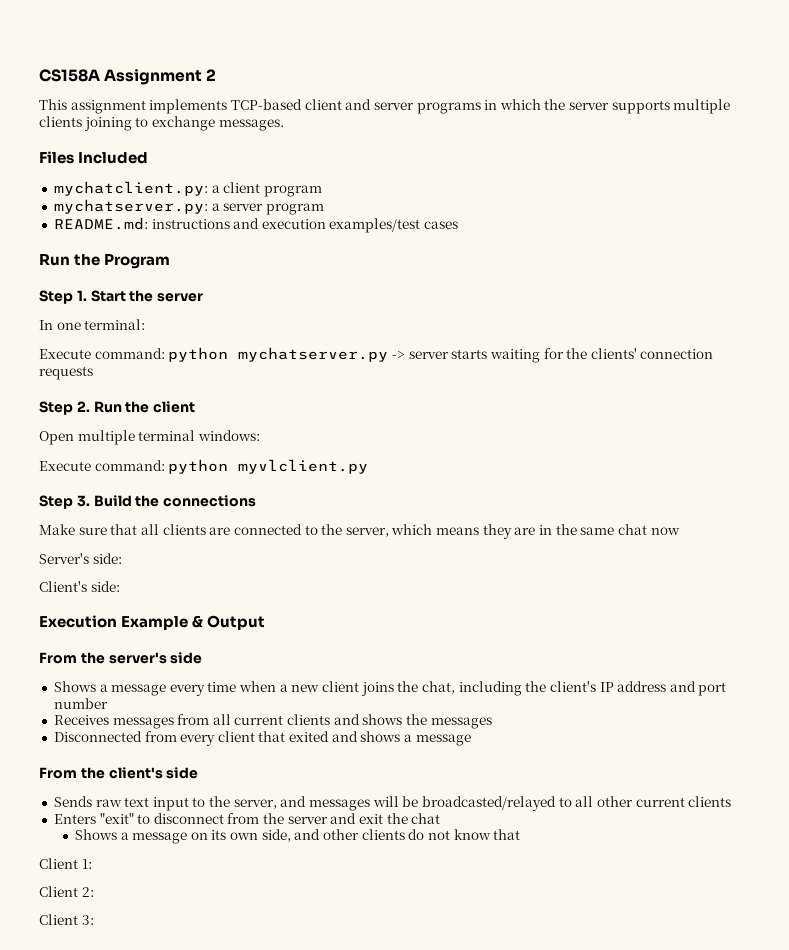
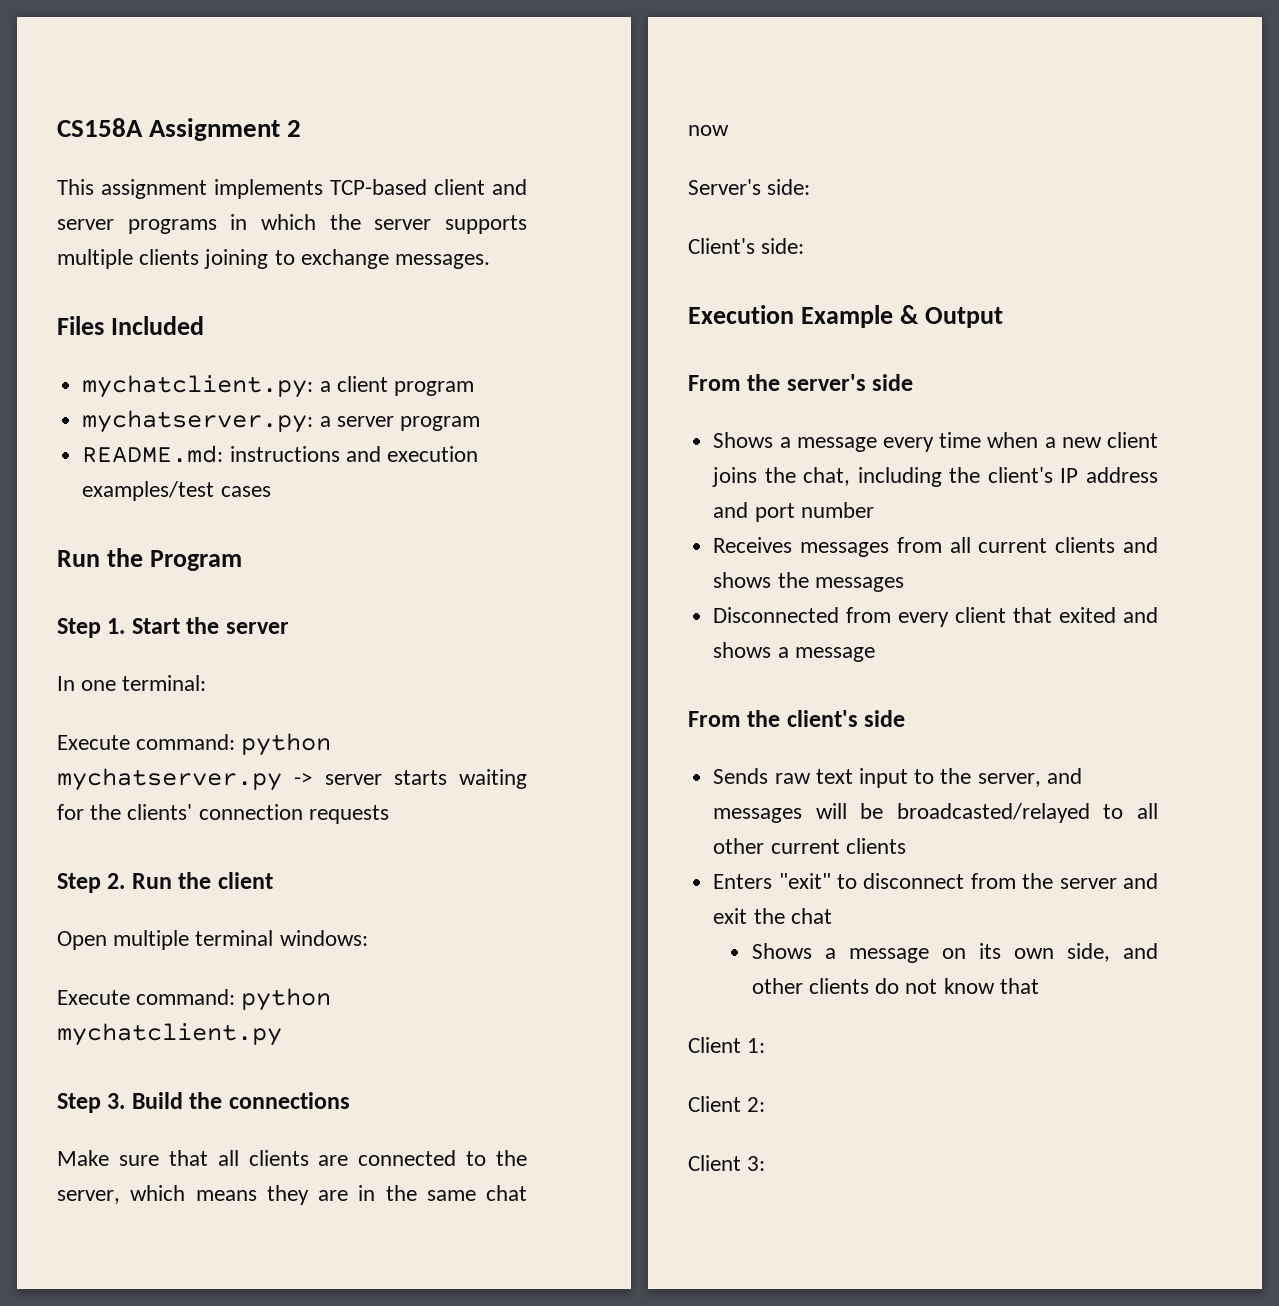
[238,459,369,474] myvlclient.py -> [57,1023,282,1046] mychatclient.py

